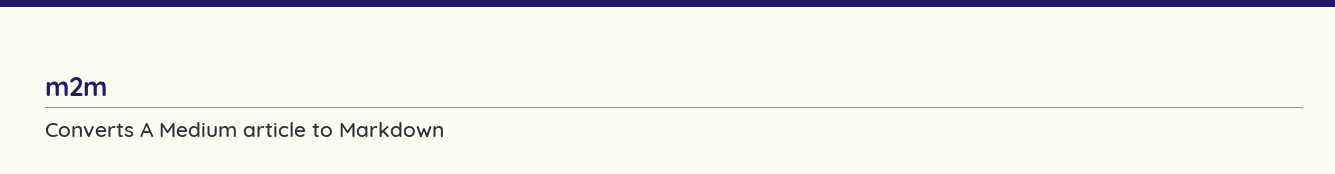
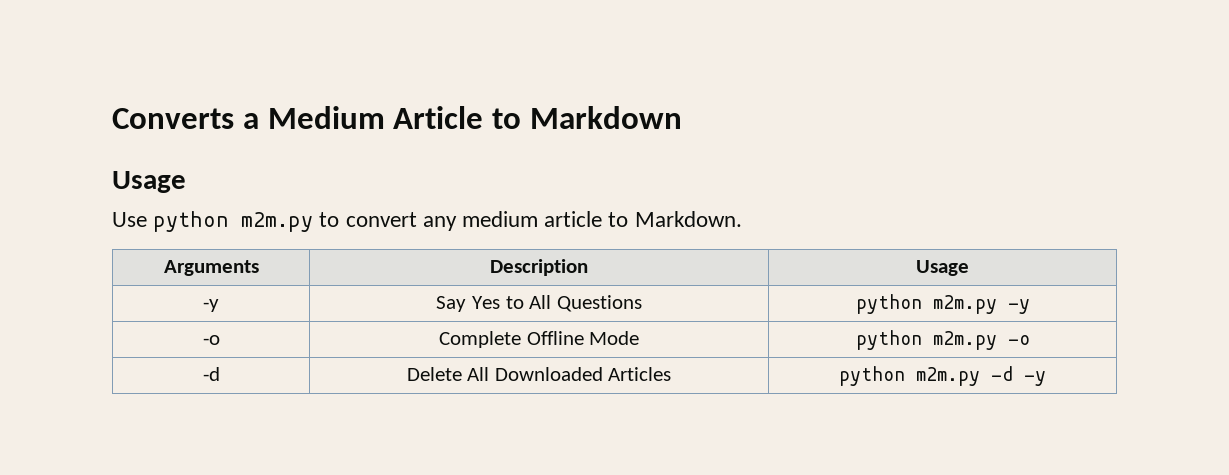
[45,77,107,96] [45,122,444,138] m2m // Converts A Medium article to Markdown -> [112,106,682,129] [112,171,186,193] [112,211,742,232] [163,260,259,276] [490,259,588,276] [916,260,969,276] [203,299,219,312] [436,295,642,312] [855,294,1030,314] [202,335,220,345] [438,331,640,348] [855,330,1030,350] [202,367,220,381] [406,367,672,381] [839,366,1046,386] Converts a Medium Article to Markdown // Usage // Use python m2m.py to convert any medium article to Markdown. // Arguments | Description | Usage // -y | Say Yes to All Questions | python m2m.py -y // -o | Complete Offline Mode | python m2m.py -o // -d | Delete All Downloaded Articles | python m2m.py -d -y

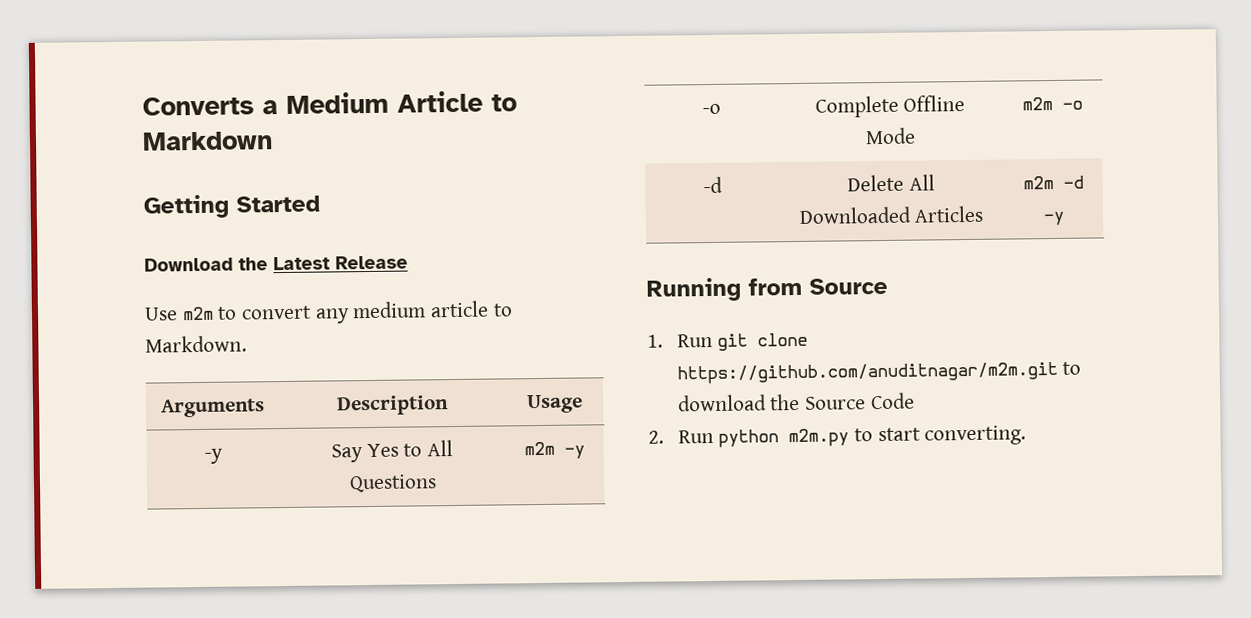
[112,171,186,193] Usage -> [143,194,320,219] [144,255,408,272] Getting Started // Download the Latest Release
[153,211,314,232] python m2m.py -> [181,306,214,321] m2m
[855,294,997,314] python m2m.py -> [524,441,555,456] m2m
[855,330,997,350] python m2m.py -> [1022,96,1053,111] m2m
[839,366,1046,386] python m2m.py -d -y -> [1023,175,1084,190] [1043,211,1065,226] [646,277,888,302] [647,332,809,351] [676,361,1082,385] [677,392,915,412] [648,425,1027,448] m2m -d -y // Running from Source // 1. Run git clone https://github.com/anuditnagar/m2m.git to download the Source Code // 2. Run python m2m.py to start converting.

